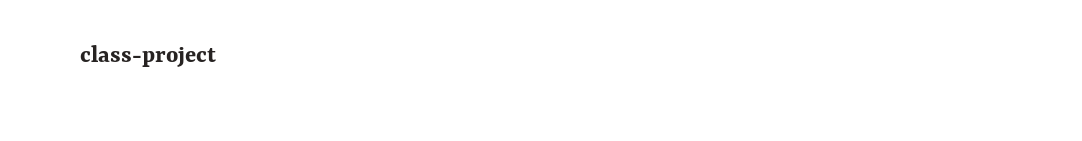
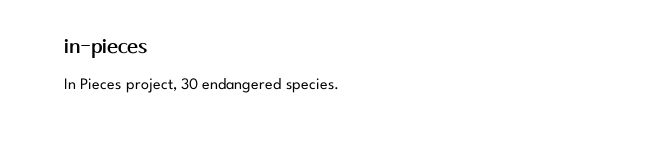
[80,45,216,67] class-project -> [64,39,147,58] [64,78,339,93] in-pieces // In Pieces project, 30 endangered species.

